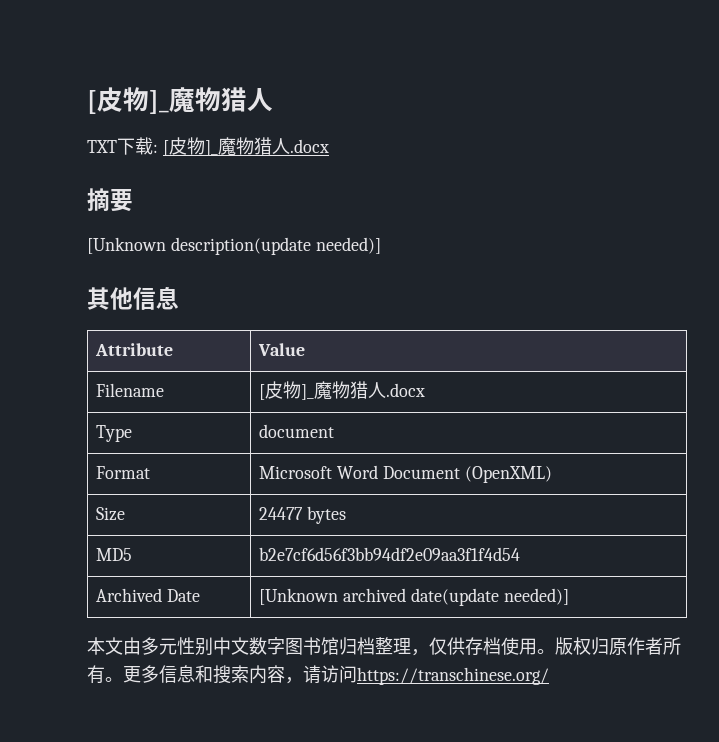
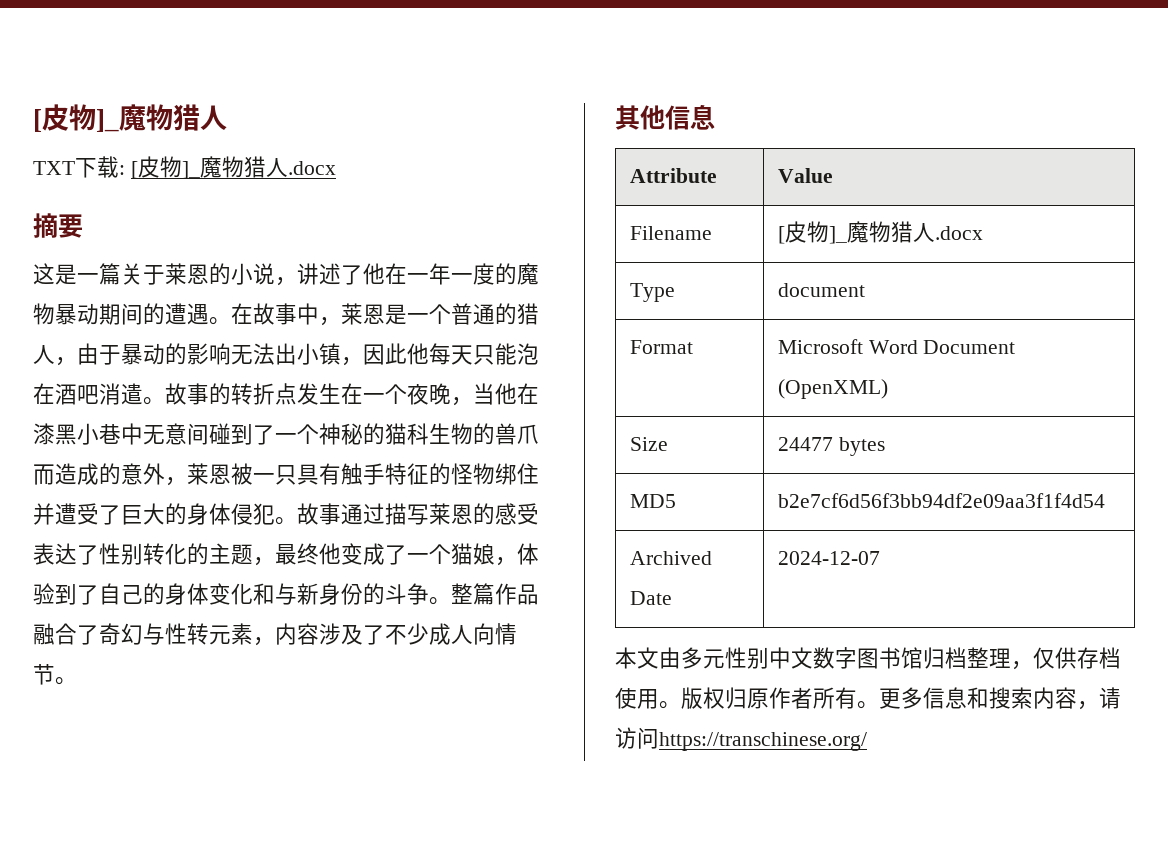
[87,237,381,255] [Unknown description(update needed)] -> [33,263,539,286] [33,303,539,326] [33,343,539,366] [33,383,539,406] [33,423,539,445] [33,463,539,486] [33,503,539,525] [33,543,539,566] [33,583,539,605] [33,623,517,646] [33,664,77,685] 这是一篇关于莱恩的小说，讲述了他在一年一度的魔物暴动期间的遭遇。在故事中，莱恩是一个普通的猎人，由于暴动的影响无法出小镇，因此他每天只能泡在酒吧消遣。故事的转折点发生在一个夜晚，当他在漆黑小巷中无意间碰到了一个神秘的猫科生物的兽爪而造成的意外，莱恩被一只具有触手特征的怪物绑住并遭受了巨大的身体侵犯。故事通过描写莱恩的感受表达了性别转化的主题，最终他变成了一个猫娘，体验到了自己的身体变化和与新身份的斗争。整篇作品融合了奇幻与性转元素，内容涉及了不少成人向情节。
[259,588,569,606] [Unknown archived date(update needed)] -> [777,551,880,565] 2024-12-07

